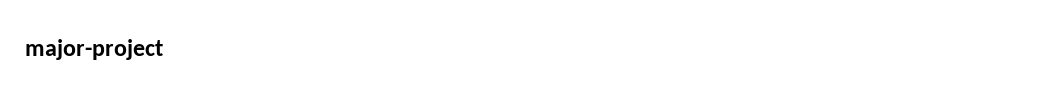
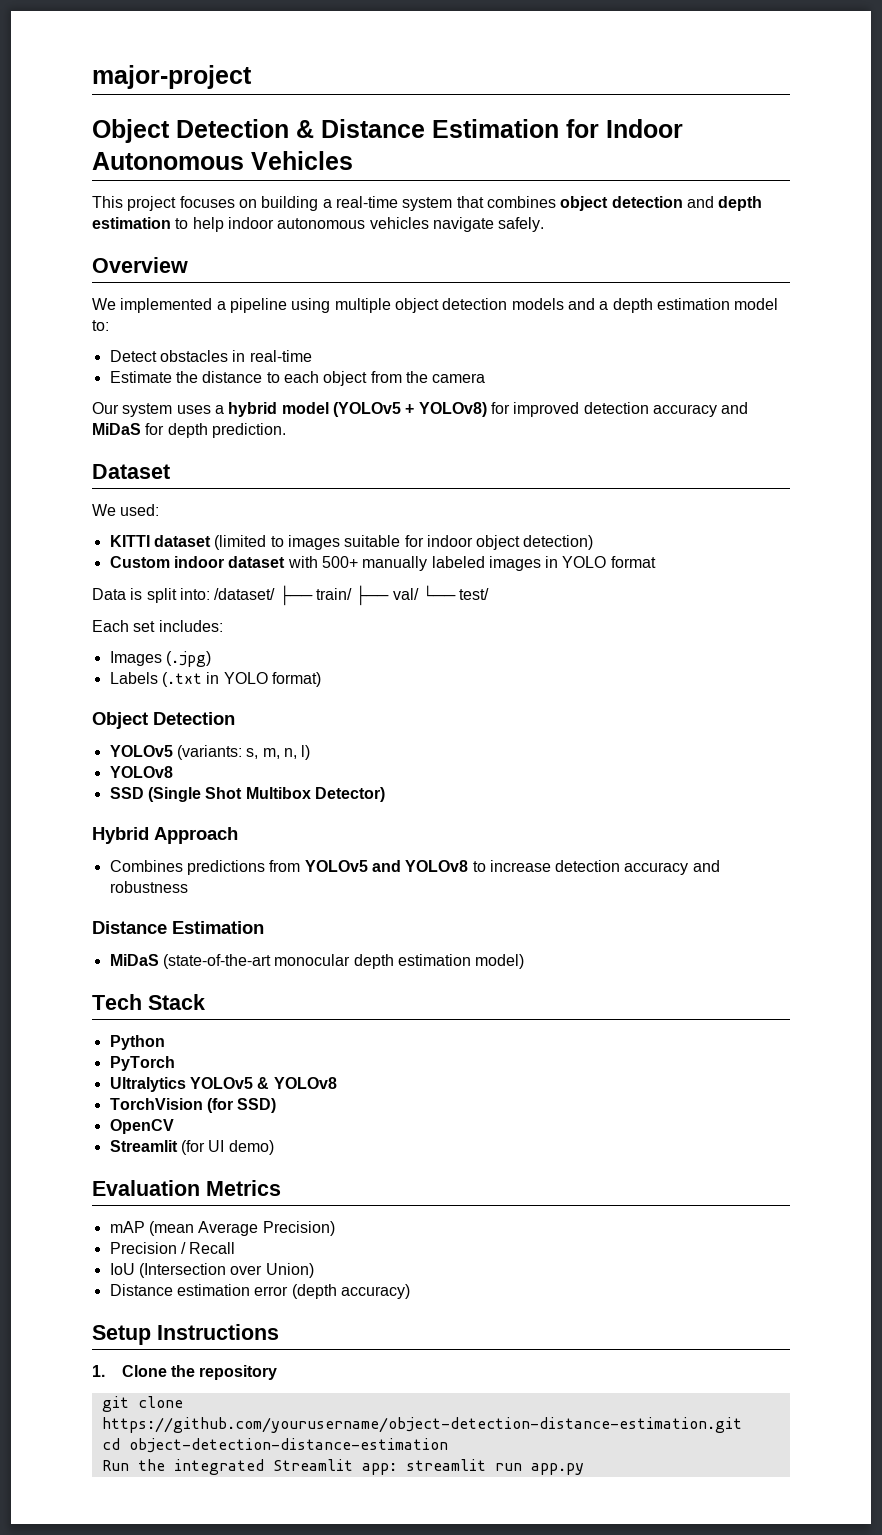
(163, 49) none -> [92,119,683,143] [92,151,353,170] [92,196,763,211] [92,217,545,232] [92,257,188,273] [92,298,779,313] [92,320,109,331] [109,350,312,362] [109,371,486,386] [92,402,749,417] [92,423,286,438] [92,464,170,479] [92,504,160,516] [109,535,594,550] [109,556,656,571] [92,585,490,606] [92,620,223,632] [109,651,211,667] [109,672,321,687] [92,712,235,729] [109,745,311,760] [109,766,173,778] [109,787,385,802] [92,827,238,844] [109,860,720,875] [109,881,188,893] [92,921,264,934] [109,954,525,969] [92,994,205,1010] [109,1035,165,1050] [109,1056,175,1071] [109,1077,337,1092] [109,1098,277,1113] [109,1119,174,1134] [109,1140,274,1155] [92,1180,281,1196] [109,1221,335,1236] [109,1242,236,1254] [109,1263,314,1278] [109,1284,410,1299] [92,1324,279,1345] [92,1365,278,1380] [101,1396,183,1412] [101,1417,742,1433] [101,1438,448,1453] [101,1459,584,1475] // Object Detection & Distance Estimation for Indoor Autonomous Vehicles // This project focuses on building a real-time system that combines object detection and depth estimation to help indoor autonomous vehicles navigate safely. // Overview // We implemented a pipeline using multiple object detection models and a depth estimation model to: // Detect obstacles in real-time // Estimate the distance to each object from the camera // Our system uses a hybrid model (YOLOv5 + YOLOv8) for improved detection accuracy and MiDaS for depth prediction. // Dataset // We used: // KITTI dataset (limited to images suitable for indoor object detection) // Custom indoor dataset with 500+ manually labeled images in YOLO format // Data is split into: /dataset/ ├── train/ ├── val/ └── test/ // Each set includes: // Images (.jpg) // Labels (.txt in YOLO format) // Object Detection // YOLOv5 (variants: s, m, n, l) // YOLOv8 // SSD (Single Shot Multibox Detector) // Hybrid Approach // Combines predictions from YOLOv5 and YOLOv8 to increase detection accuracy and robustness // Distance Estimation // MiDaS (state-of-the-art monocular depth estimation model) // Tech Stack // Python // PyTorch // Ultralytics YOLOv5 & YOLOv8 // TorchVision (for SSD) // OpenCV // Streamlit (for UI demo) // Evaluation Metrics // mAP (mean Average Precision) // Precision / Recall // IoU (Intersection over Union) // Distance estimation error (depth accuracy) // Setup Instructions // 1. Clone the repository // git clone https://github.com/yourusername/object-detection-distance-estimation.git // cd object-detection-distance-estimation // Run the integrated Streamlit app: streamlit run app.py

